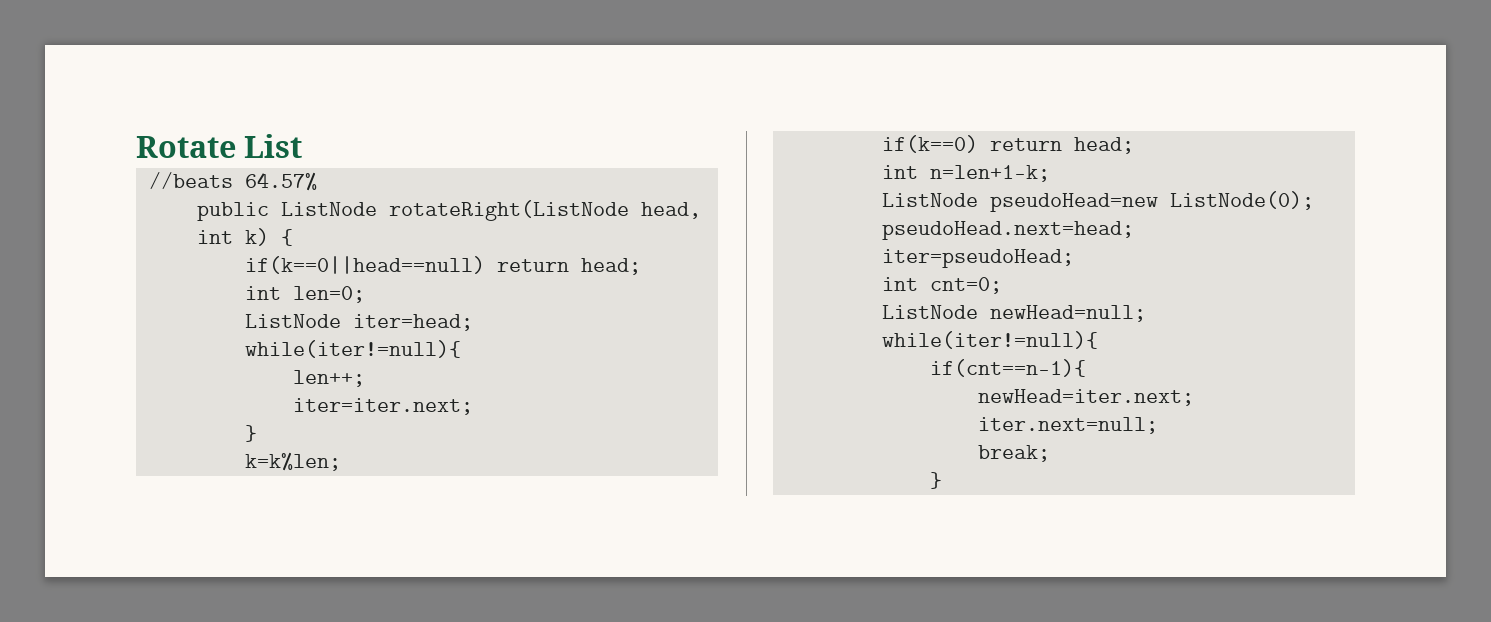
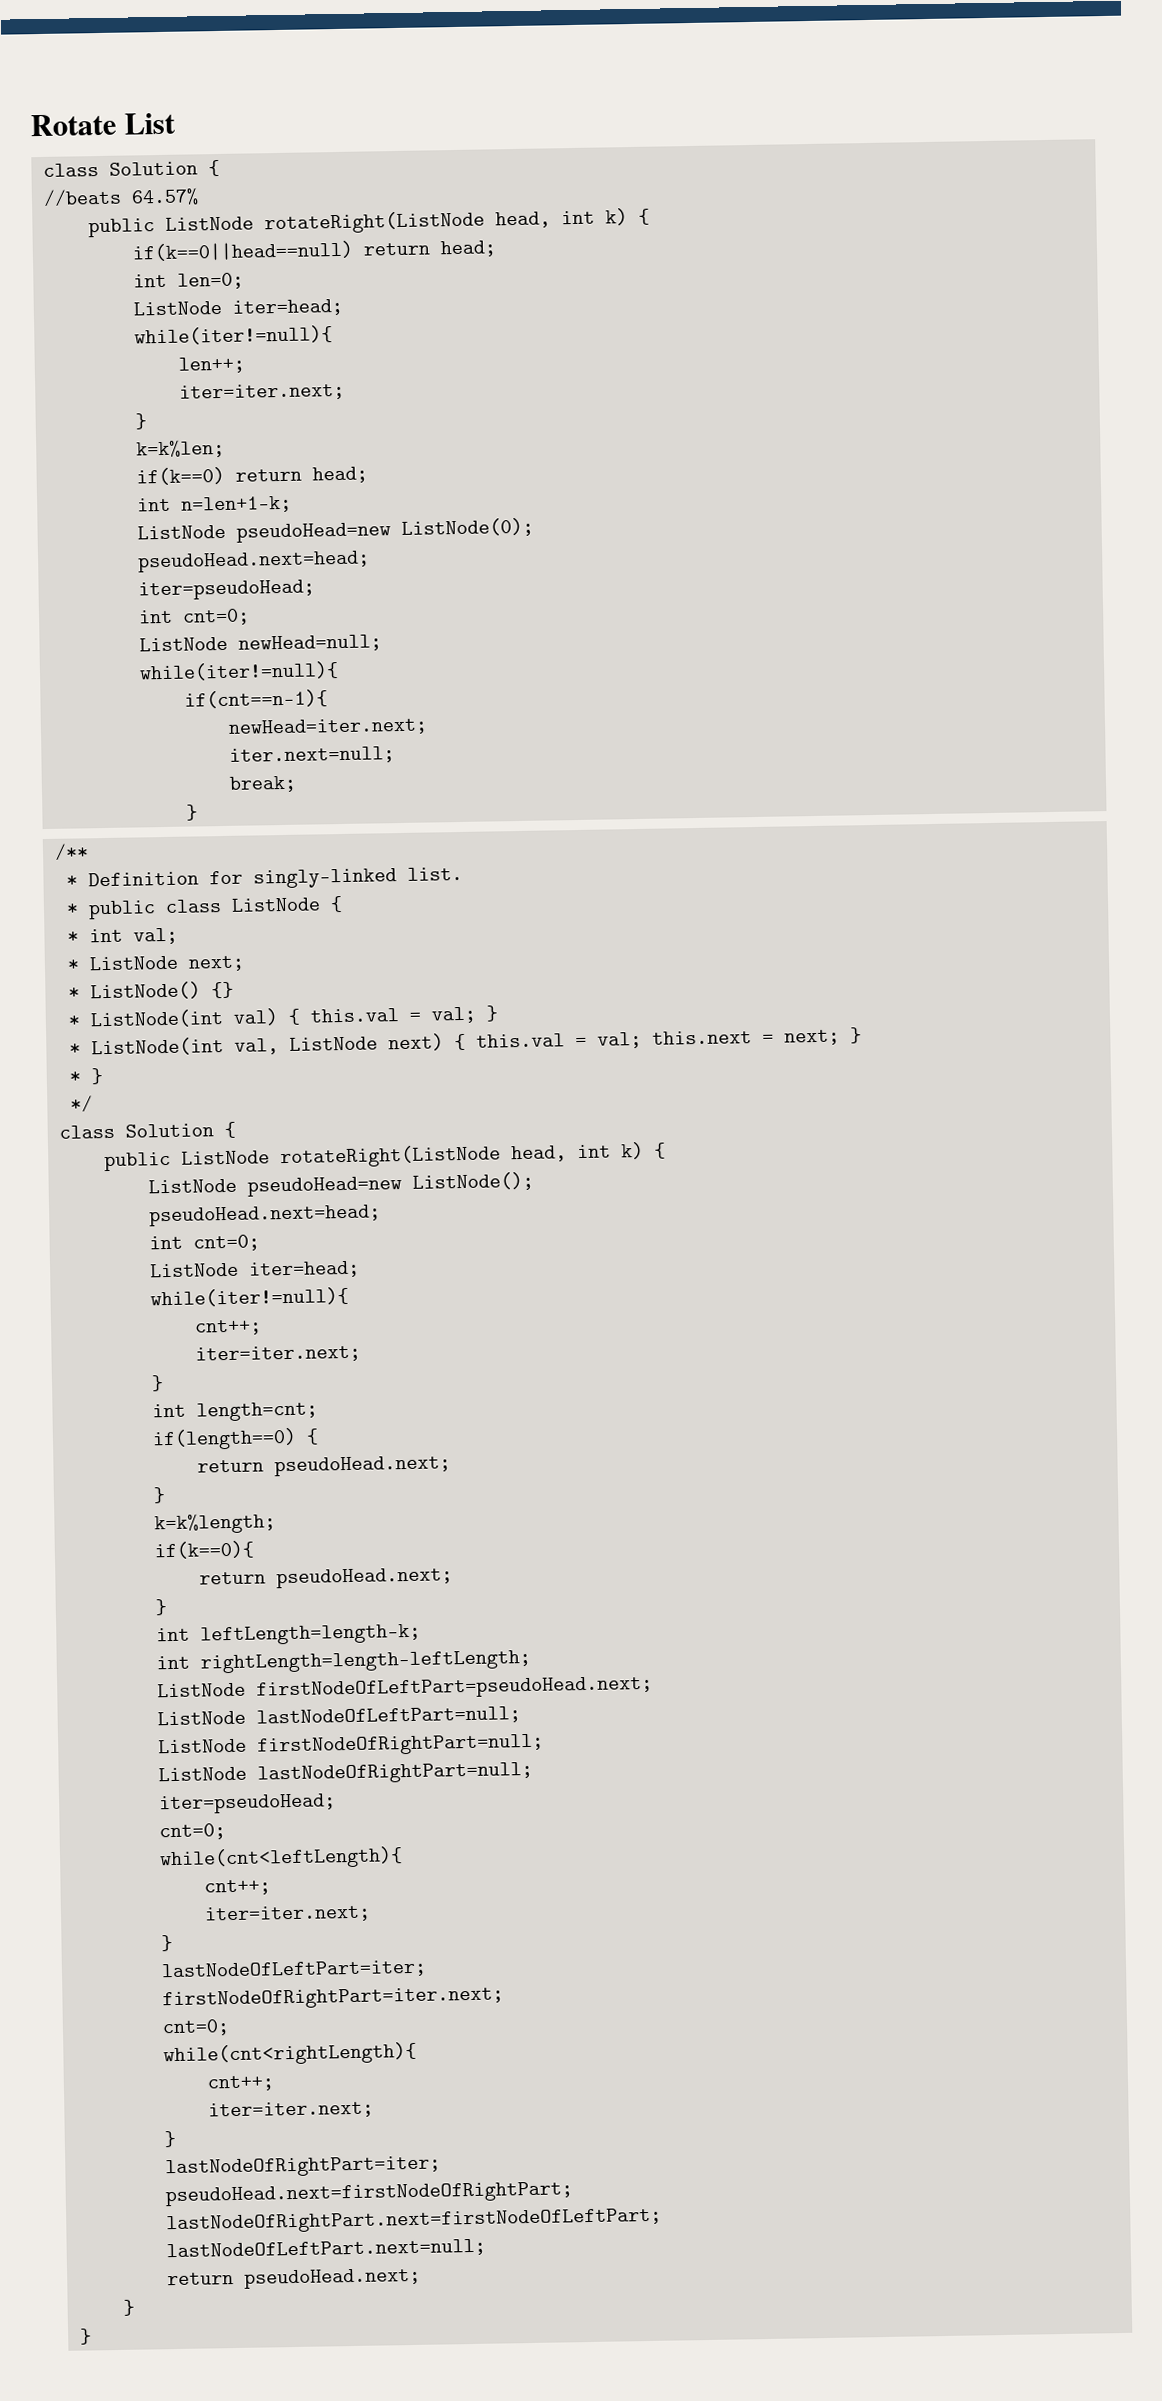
(303, 146) none -> [42,159,220,177] // class Solution {
(942, 480) none -> [53,843,89,861] [65,866,463,889] [65,896,343,920] [66,927,178,945] [66,955,245,972] [67,981,234,1001] [67,1005,498,1029] [68,1027,862,1057] [68,1068,103,1085] [69,1095,93,1113] [58,1121,236,1139] [103,1141,666,1172] [147,1171,534,1197] [148,1204,381,1227] [148,1234,260,1252] [149,1260,360,1279] [149,1286,349,1308] [193,1319,262,1336] [194,1344,361,1364] [150,1375,164,1392] [151,1401,318,1422] [151,1427,319,1451] [196,1455,451,1477] [152,1487,166,1504] [153,1512,276,1535] [153,1540,254,1560] [198,1567,453,1589] [154,1599,167,1616] [155,1623,421,1646] [155,1649,531,1674] [156,1675,653,1701] [156,1706,521,1727] [157,1733,544,1757] [157,1761,533,1785] [158,1793,336,1815] [158,1823,226,1841] [158,1846,403,1871] [203,1879,271,1896] [203,1904,371,1924] [160,1935,173,1952] [160,1959,427,1981] [161,1986,504,2011] [161,2019,230,2037] [162,2041,417,2067] [206,2075,275,2092] [207,2100,374,2120] [163,2130,176,2148] [164,2155,441,2179] [164,2181,573,2207] [165,2207,662,2235] [165,2238,486,2261] [166,2267,421,2289] [122,2299,135,2316] [79,2328,92,2345] // /** // * Definition for singly-linked list. // * public class ListNode { // * int val; // * ListNode next; // * ListNode() {} // * ListNode(int val) { this.val = val; } // * ListNode(int val, ListNode next) { this.val = val; this.next = next; } // * } // */ // class Solution { // public ListNode rotateRight(ListNode head, int k) { // ListNode pseudoHead=new ListNode(); // pseudoHead.next=head; // int cnt=0; // ListNode iter=head; // while(iter!=null){ // cnt++; // iter=iter.next; // } // int length=cnt; // if(length==0) { // return pseudoHead.next; // } // k=k%length; // if(k==0){ // return pseudoHead.next; // } // int leftLength=length-k; // int rightLength=length-leftLength; // ListNode firstNodeOfLeftPart=pseudoHead.next; // ListNode lastNodeOfLeftPart=null; // ListNode firstNodeOfRightPart=null; // ListNode lastNodeOfRightPart=null; // iter=pseudoHead; // cnt=0; // while(cnt<leftLength){ // cnt++; // iter=iter.next; // } // lastNodeOfLeftPart=iter; // firstNodeOfRightPart=iter.next; // cnt=0; // while(cnt<rightLength){ // cnt++; // iter=iter.next; // } // lastNodeOfRightPart=iter; // pseudoHead.next=firstNodeOfRightPart; // lastNodeOfRightPart.next=firstNodeOfLeftPart; // lastNodeOfLeftPart.next=null; // return pseudoHead.next; // } // }

